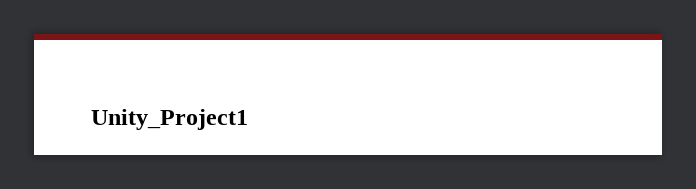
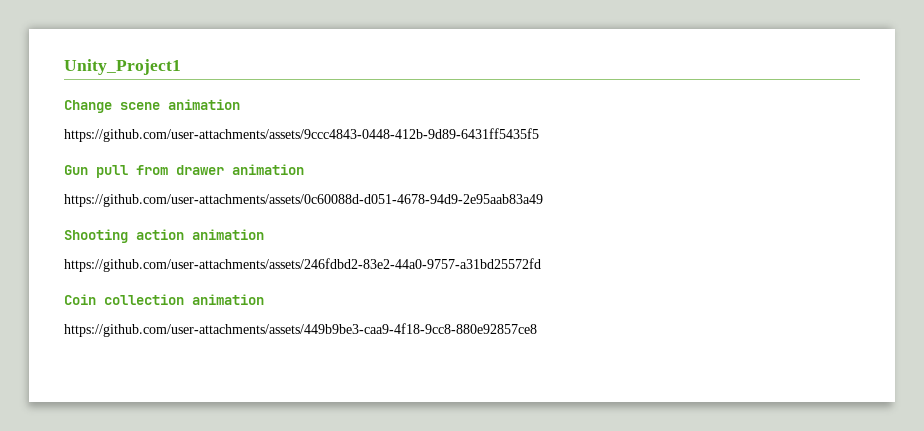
(248, 119) none -> [64,99,240,113] [64,128,539,142] [64,164,304,178] [64,194,543,207] [64,229,264,243] [64,258,541,272] [64,294,264,305] [64,323,537,337] // Change scene animation // https://github.com/user-attachments/assets/9ccc4843-0448-412b-9d89-6431ff5435f5 // Gun pull from drawer animation // https://github.com/user-attachments/assets/0c60088d-d051-4678-94d9-2e95aab83a49 // Shooting action animation // https://github.com/user-attachments/assets/246fdbd2-83e2-44a0-9757-a31bd25572fd // Coin collection animation // https://github.com/user-attachments/assets/449b9be3-caa9-4f18-9cc8-880e92857ce8

